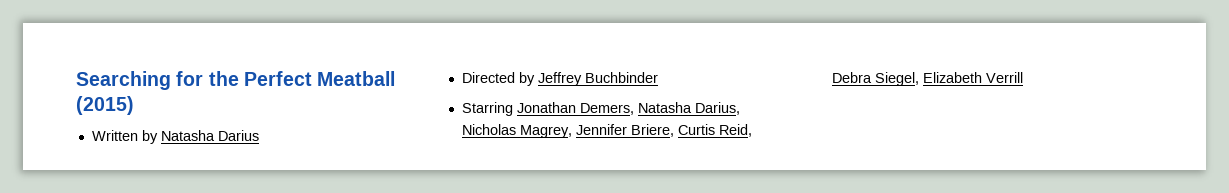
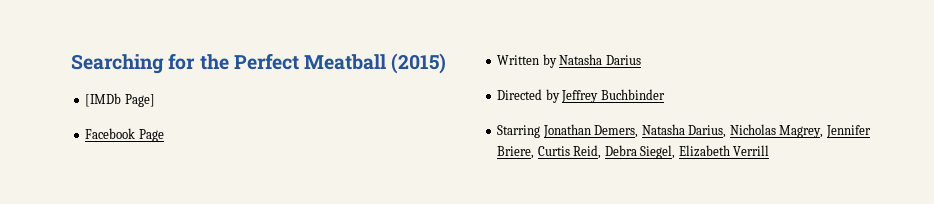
(134, 105) none -> [85,93,155,107] [85,128,164,142] // [IMDb Page] // Facebook Page

